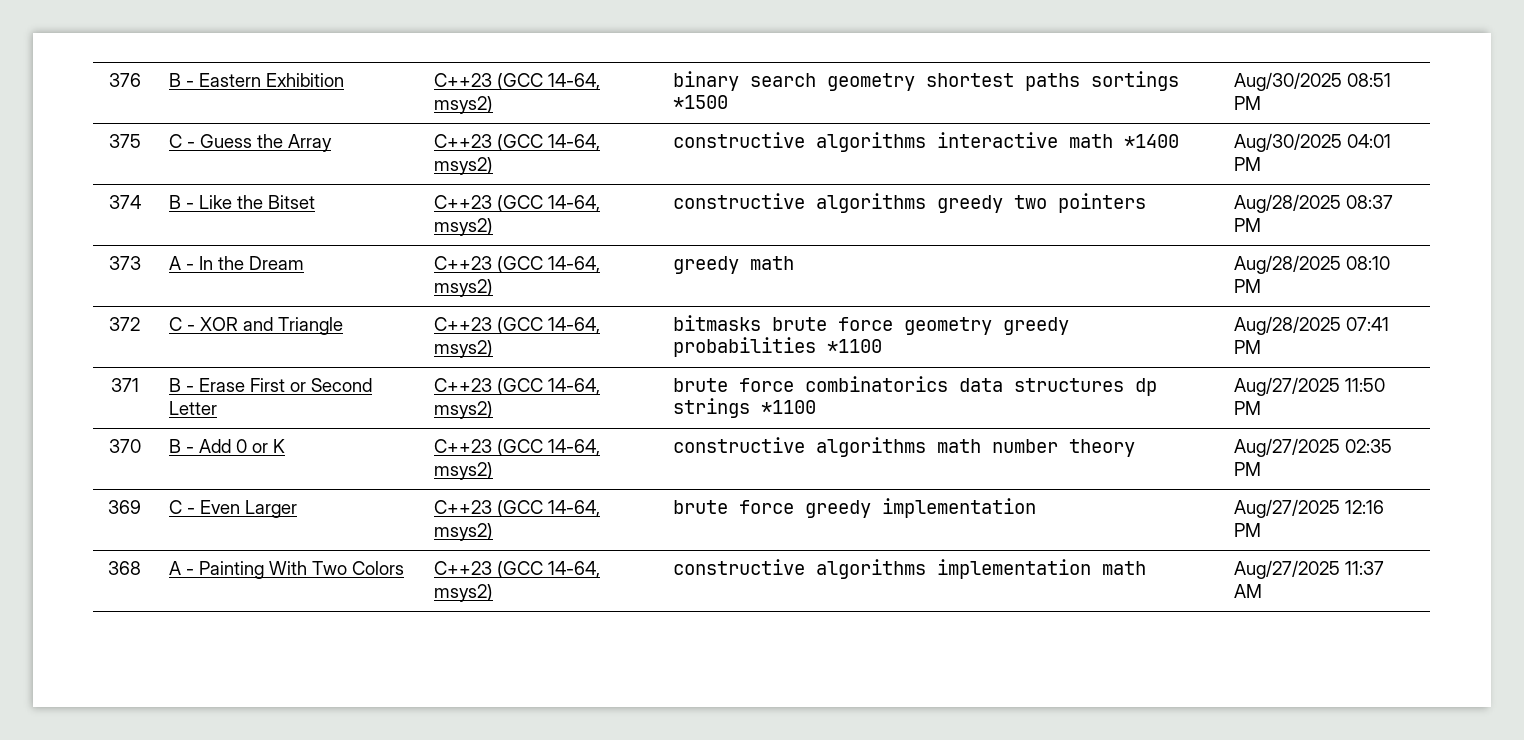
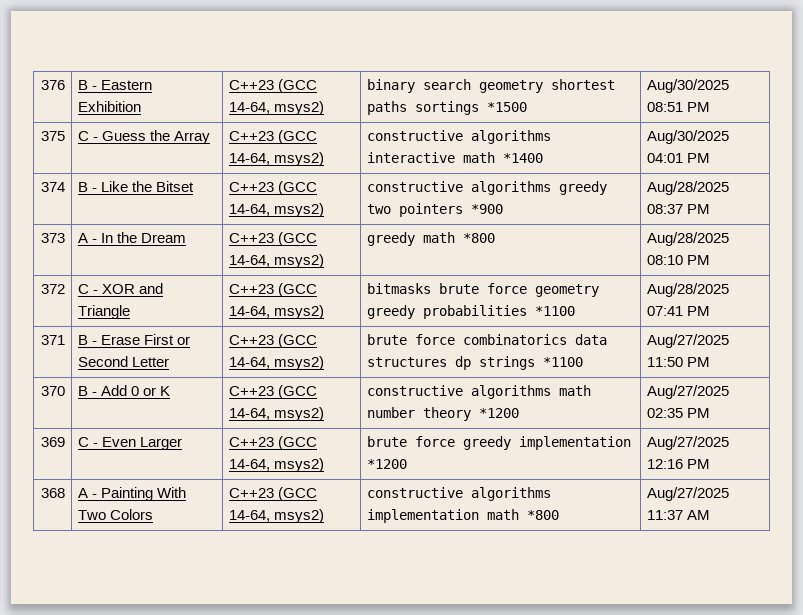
(1147, 203) none -> [470,204,503,214] *900
(795, 263) none -> [462,233,495,243] *800
(1136, 448) none -> [478,408,519,418] *1200
(1037, 508) none -> [366,459,407,469] *1200
(1147, 568) none -> [526,510,559,520] *800

